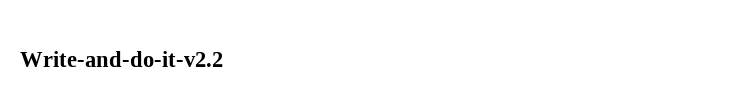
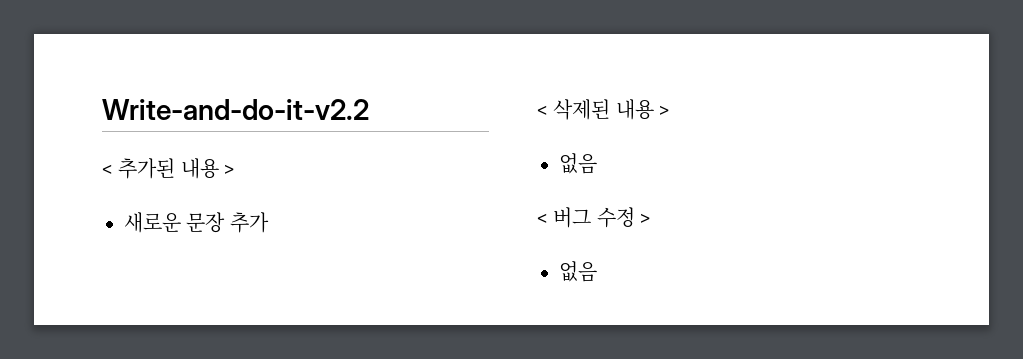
(223, 59) none -> [102,158,236,179] [124,212,269,233] [537,99,671,120] [559,153,597,174] [537,207,652,228] [559,261,597,282] // < 추가된 내용 > // 새로운 문장 추가 // < 삭제된 내용 > // 없음 // < 버그 수정 > // 없음

